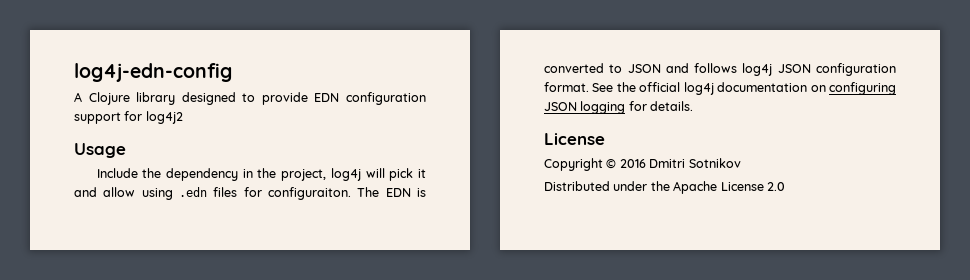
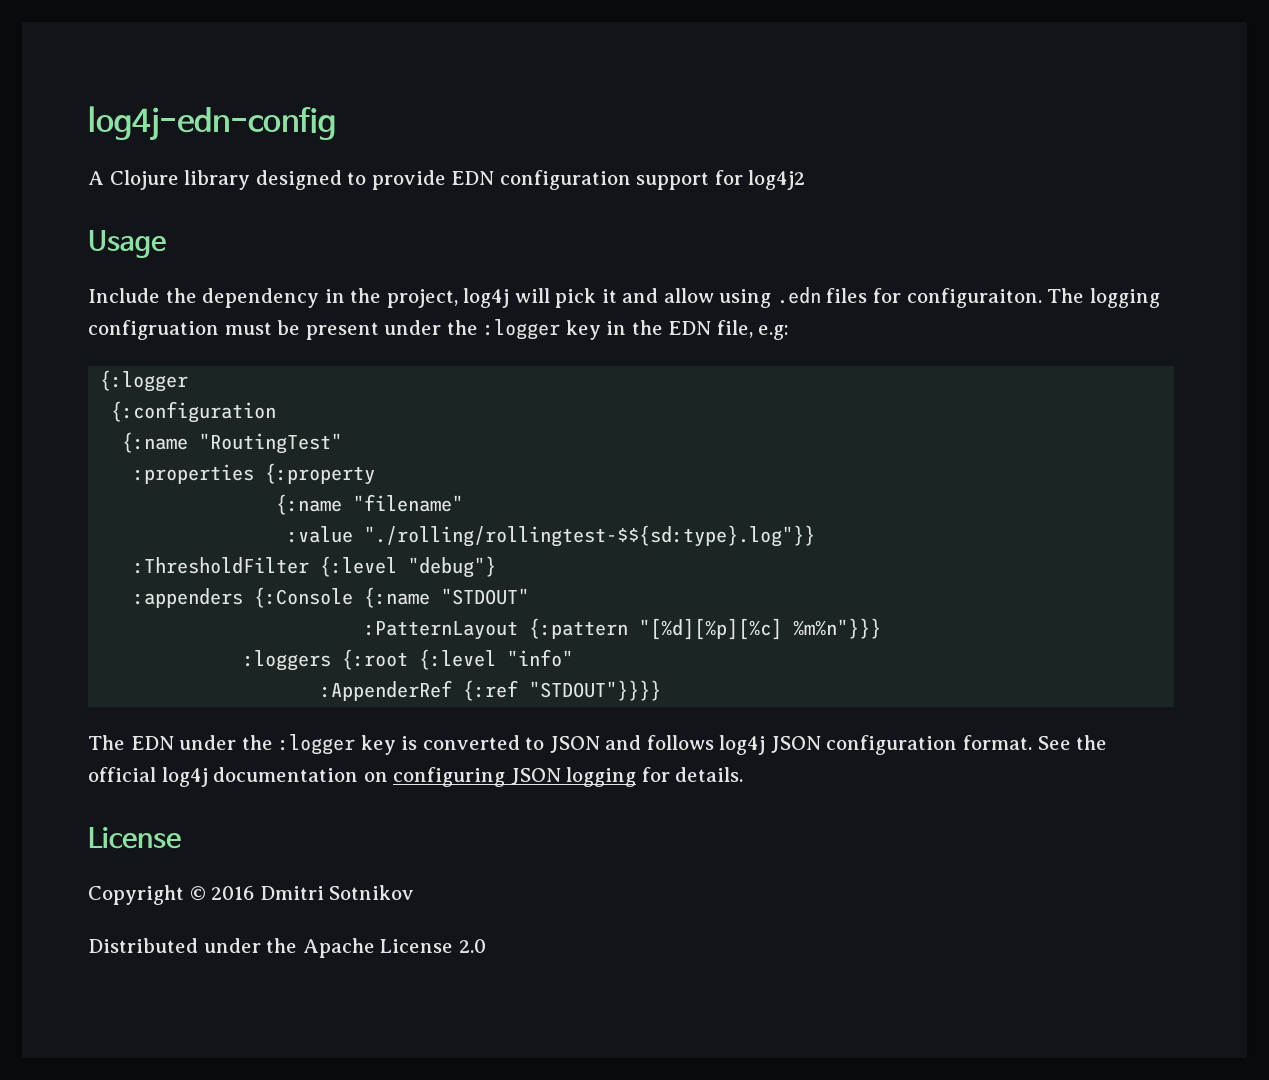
[385,188,411,197] EDN -> [1089,288,1160,308] [88,319,790,340] [100,370,189,392] [111,401,277,423] [122,432,343,454] [133,463,376,485] [276,494,464,515] [287,525,816,547] [133,556,497,578] [133,587,530,608] [364,618,882,640] [243,649,574,671] [320,680,662,701] [88,734,396,755] logging configruation must be present under the :logger key in the EDN file, e.g: // {:logger // {:configuration // {:name "RoutingTest" // :properties {:property // {:name "filename" // :value "./rolling/rollingtest-$${sd:type}.log"}} // :ThresholdFilter {:level "debug"} // :appenders {:Console {:name "STDOUT" // :PatternLayout {:pattern "[%d][%p][%c] %m%n"}}} // :loggers {:root {:level "info" // :AppenderRef {:ref "STDOUT"}}}} // The EDN under the :logger key

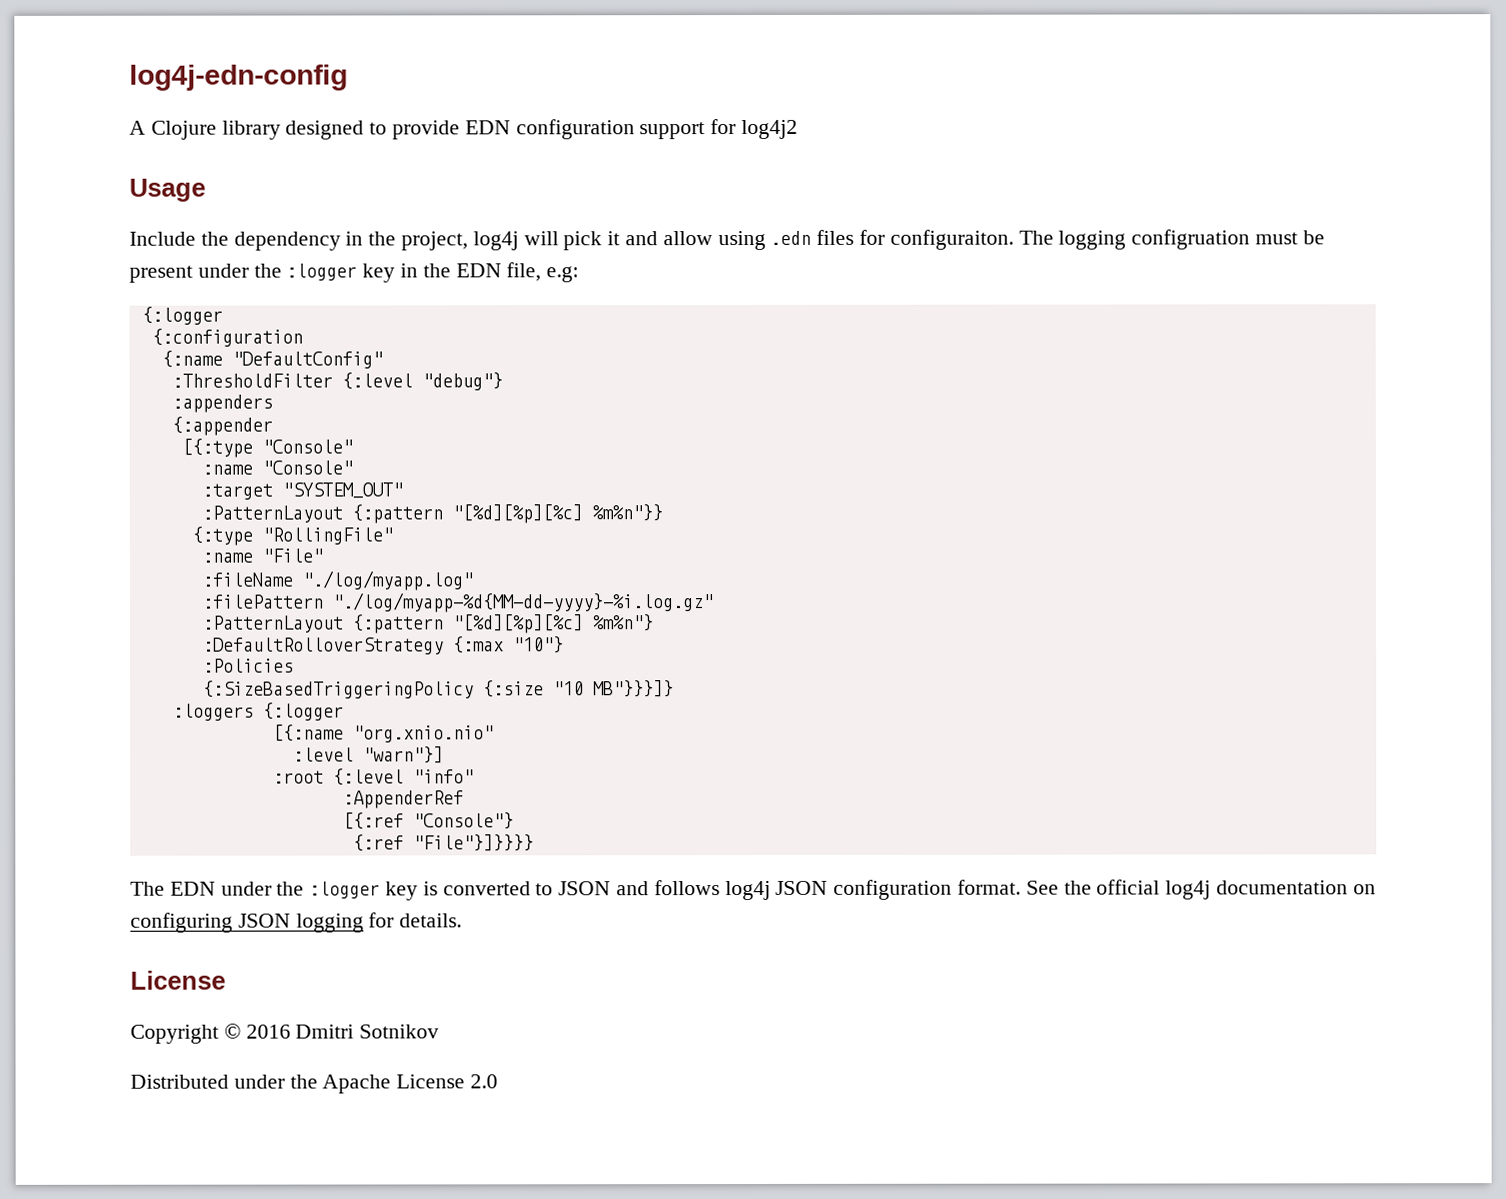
[199,433,343,454] [133,463,376,485] [276,494,464,515] [287,525,816,547] [133,556,497,578] [133,587,530,608] [364,618,882,640] [243,649,409,671] "RoutingTest" // :properties {:property // {:name "filename" // :value "./rolling/rollingtest-$${sd:type}.log"}} // :ThresholdFilter {:level "debug"} // :appenders {:Console {:name "STDOUT" // :PatternLayout {:pattern "[%d][%p][%c] %m%n"}}} // :loggers {:root -> [231,351,383,369] [171,372,503,391] [171,394,273,413] [171,416,273,436] [181,438,353,458] [201,460,353,475] [201,482,403,500] [201,504,663,524] [191,526,393,546] [201,548,323,563] [201,570,473,591] [201,592,714,613] [202,614,654,634] [202,636,564,655] [202,658,294,673] [202,680,674,699] [172,702,344,721] [272,724,494,743] [292,746,444,764] [272,770,324,784] "DefaultConfig" // :ThresholdFilter {:level "debug"} // :appenders // {:appender // [{:type "Console" // :name "Console" // :target "SYSTEM_OUT" // :PatternLayout {:pattern "[%d][%p][%c] %m%n"}} // {:type "RollingFile" // :name "File" // :fileName "./log/myapp.log" // :filePattern "./log/myapp-%d{MM-dd-yyyy}-%i.log.gz" // :PatternLayout {:pattern "[%d][%p][%c] %m%n"} // :DefaultRolloverStrategy {:max "10"} // :Policies // {:SizeBasedTriggeringPolicy {:size "10 MB"}}}]} // :loggers {:logger // [{:name "org.xnio.nio" // :level "warn"}] // :root
[463,680,662,701] {:ref "STDOUT"}}}} -> [342,812,514,830] [352,834,534,852] // [{:ref "Console"} // {:ref "File"}]}}}}

